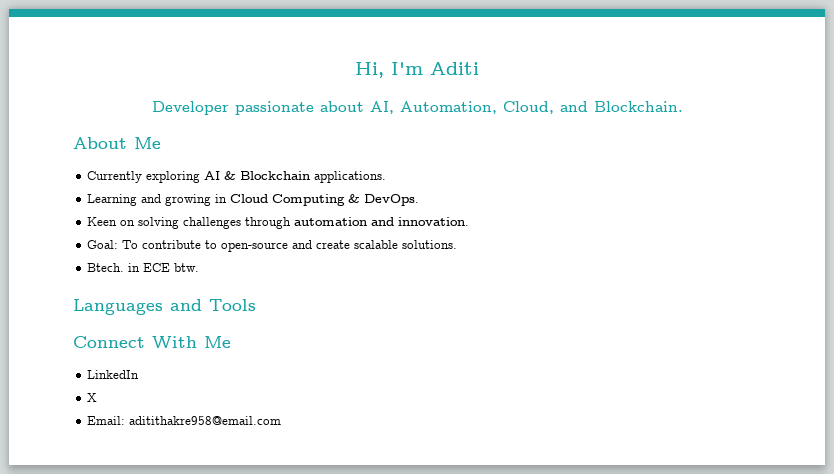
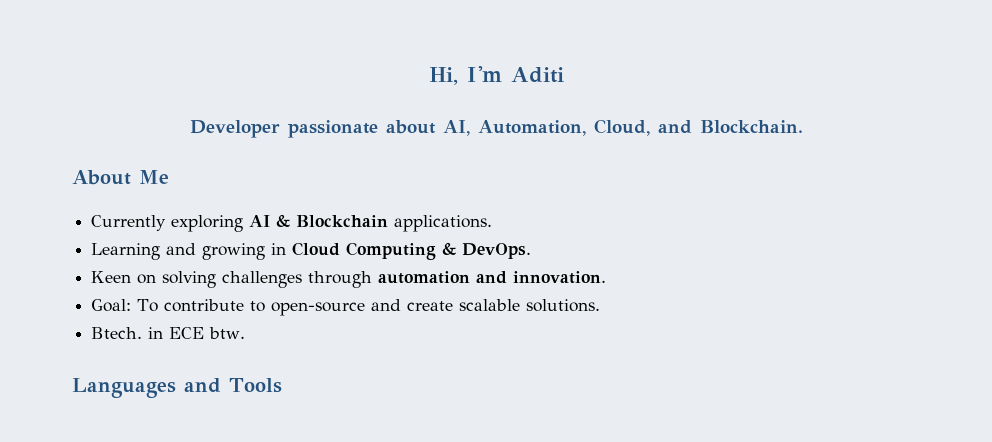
[73,336,231,348] [87,370,140,379] [87,393,98,402] [87,416,282,425] // Connect With Me // LinkedIn // X // Email: aditithakre958@email.com -> (282, 385) none

